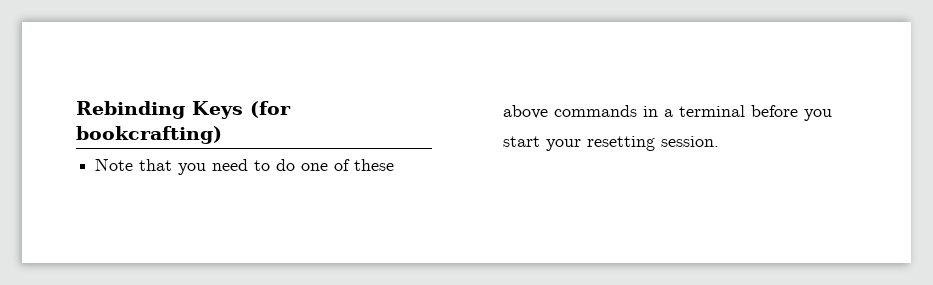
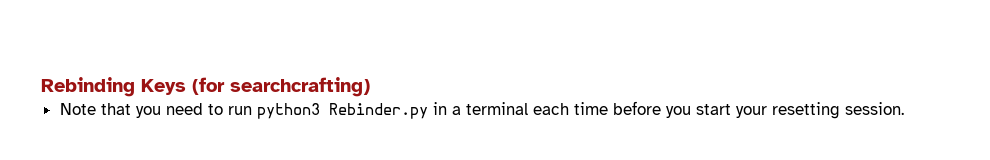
[76,126,222,144] bookcrafting) -> [230,77,370,97] searchcrafting)
[276,159,395,171] [503,105,638,119] do one of these above commands -> [227,103,428,119] run python3 Rebinder.py
(746, 111) none -> [532,102,608,115] each time

